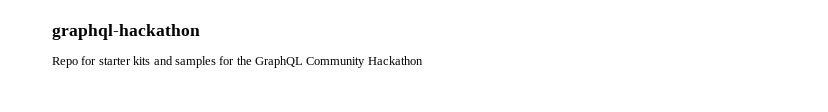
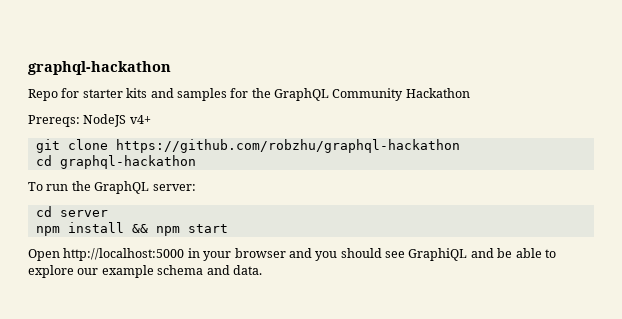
(423, 60) none -> [28,114,151,127] [35,139,460,153] [35,155,196,169] [28,181,196,194] [35,206,108,217] [35,222,228,236] [28,248,556,261] [28,265,262,278] // Prereqs: NodeJS v4+ // git clone https://github.com/robzhu/graphql-hackathon // cd graphql-hackathon // To run the GraphQL server: // cd server // npm install && npm start // Open http://localhost:5000 in your browser and you should see GraphiQL and be able to explore our example schema and data.

